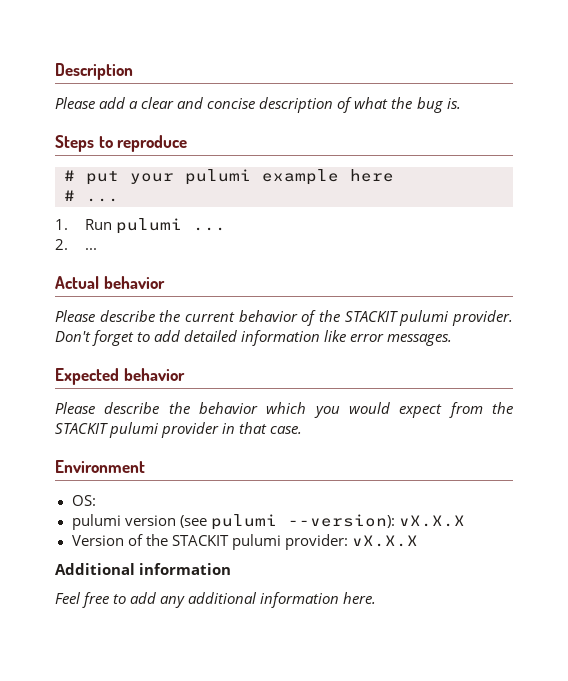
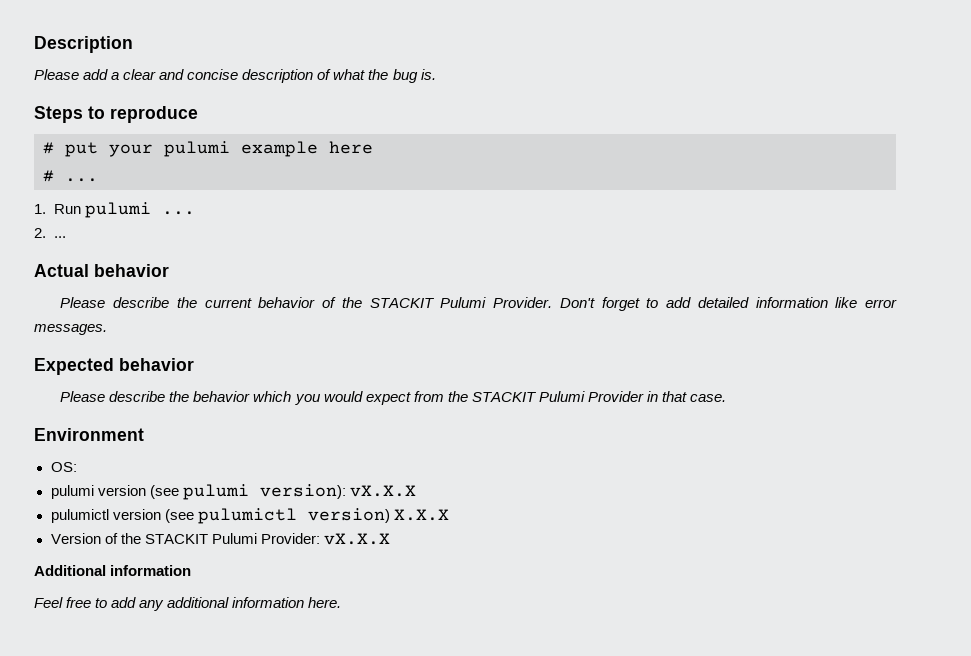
[399,310,513,326] pulumi provider. -> [440,297,553,308] Pulumi Provider.
[109,422,220,438] pulumi provider -> [538,391,644,402] Pulumi Provider
[287,514,465,528] --version): vX.X.X -> [259,484,416,499] [50,508,449,524] version): vX.X.X // pulumictl version (see pulumictl version) X.X.X
[231,534,348,550] pulumi provider: -> [211,533,320,544] Pulumi Provider:

